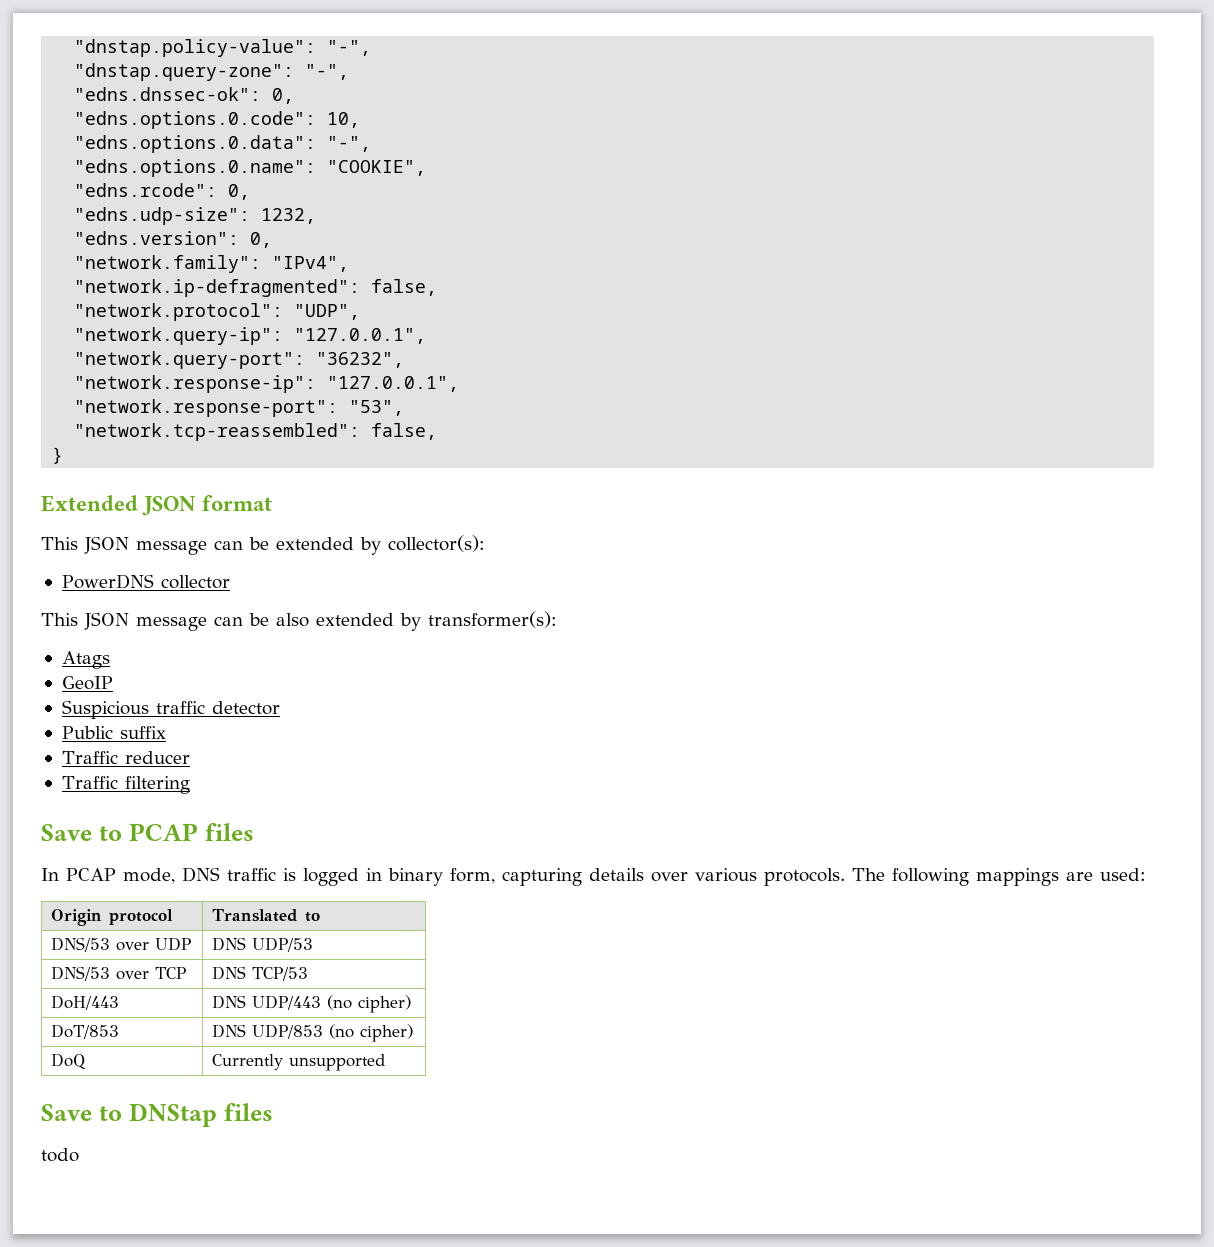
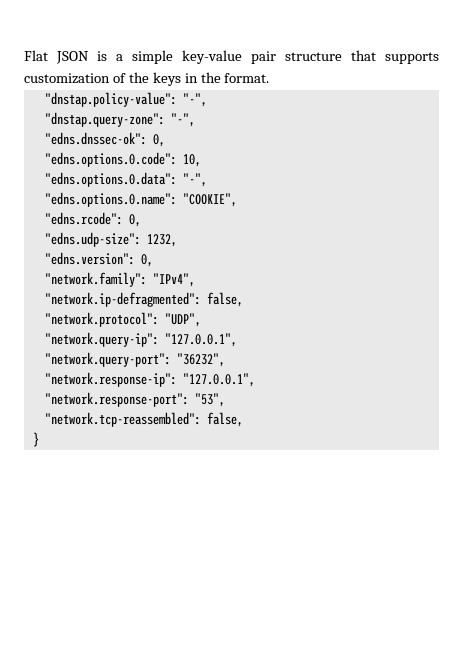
(74, 48) none -> [24,50,439,64] [24,72,270,86] Flat JSON is a simple key-value pair structure that supports customization of the keys in the format. //
[41,495,273,516] [41,535,485,555] [61,574,230,589] [41,611,557,631] [61,651,110,669] [61,676,113,690] [61,700,280,719] [61,726,166,739] [61,751,190,764] [61,776,190,794] [41,823,254,841] [41,867,1146,886] [51,909,174,926] [212,909,321,922] [51,937,192,952] [212,937,314,952] [51,966,187,981] [212,966,309,981] [51,995,120,1010] [212,995,412,1013] [51,1024,120,1039] [212,1024,414,1042] [51,1053,87,1069] [212,1054,386,1071] [41,1103,273,1127] [41,1148,79,1162] // Extended JSON format // This JSON message can be extended by collector(s): // PowerDNS collector // This JSON message can be also extended by transformer(s): // Atags // GeoIP // Suspicious traffic detector // Public suffix // Traffic reducer // Traffic filtering // Save to PCAP files // In PCAP mode, DNS traffic is logged in binary form, capturing details over various protocols. The following mappings are used: // Origin protocol | Translated to // DNS/53 over UDP | DNS UDP/53 // DNS/53 over TCP | DNS TCP/53 // DoH/443 | DNS UDP/443 (no cipher) // DoT/853 | DNS UDP/853 (no cipher) // DoQ | Currently unsupported // Save to DNStap files // todo -> (39, 439) none

